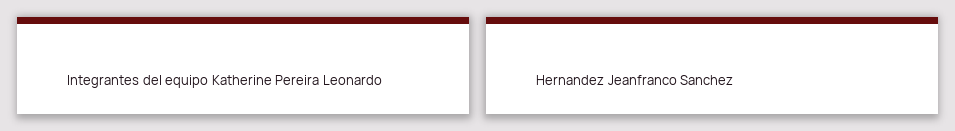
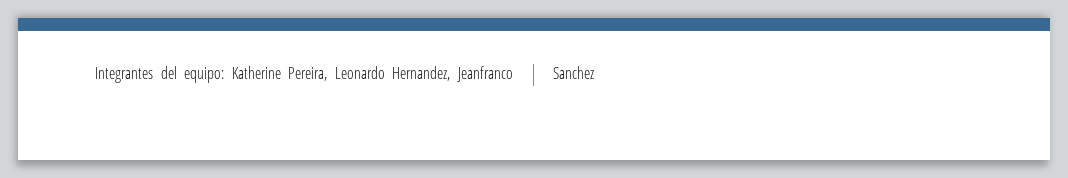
[165,75,604,88] equipo Katherine Pereira Leonardo Hernandez -> [184,66,451,83] equipo: Katherine Pereira, Leonardo Hernandez,

